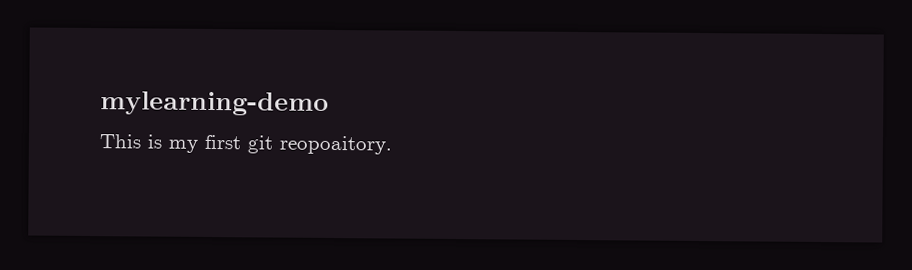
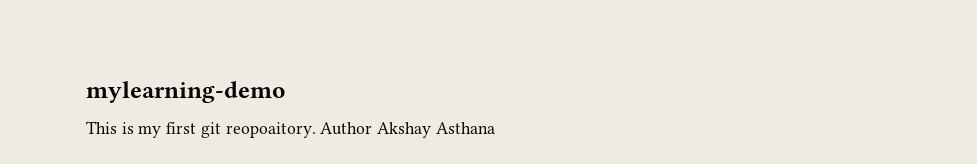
(392, 145) none -> [320,122,495,138] Author Akshay Asthana

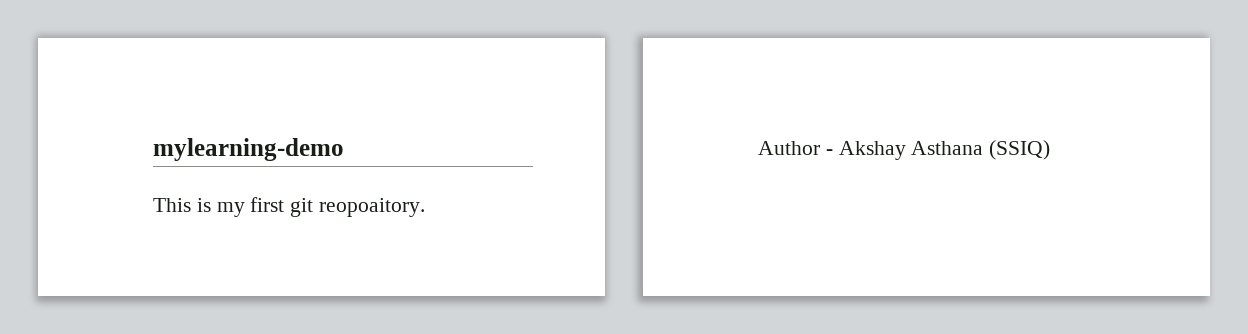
[320,122,373,135] Author -> [758,141,833,155] // Author -
(495, 128) none -> [989,140,1051,160] (SSIQ)

